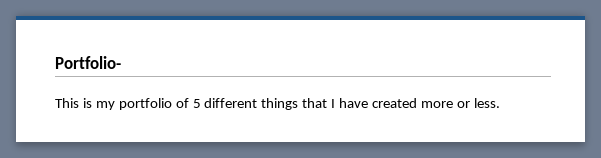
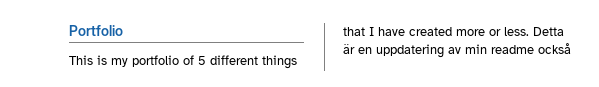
[55,56,121,69] Portfolio- -> [69,25,123,36] Portfolio
(500, 103) none -> [533,27,564,36] [343,43,571,58] Detta är en uppdatering av min readme också

